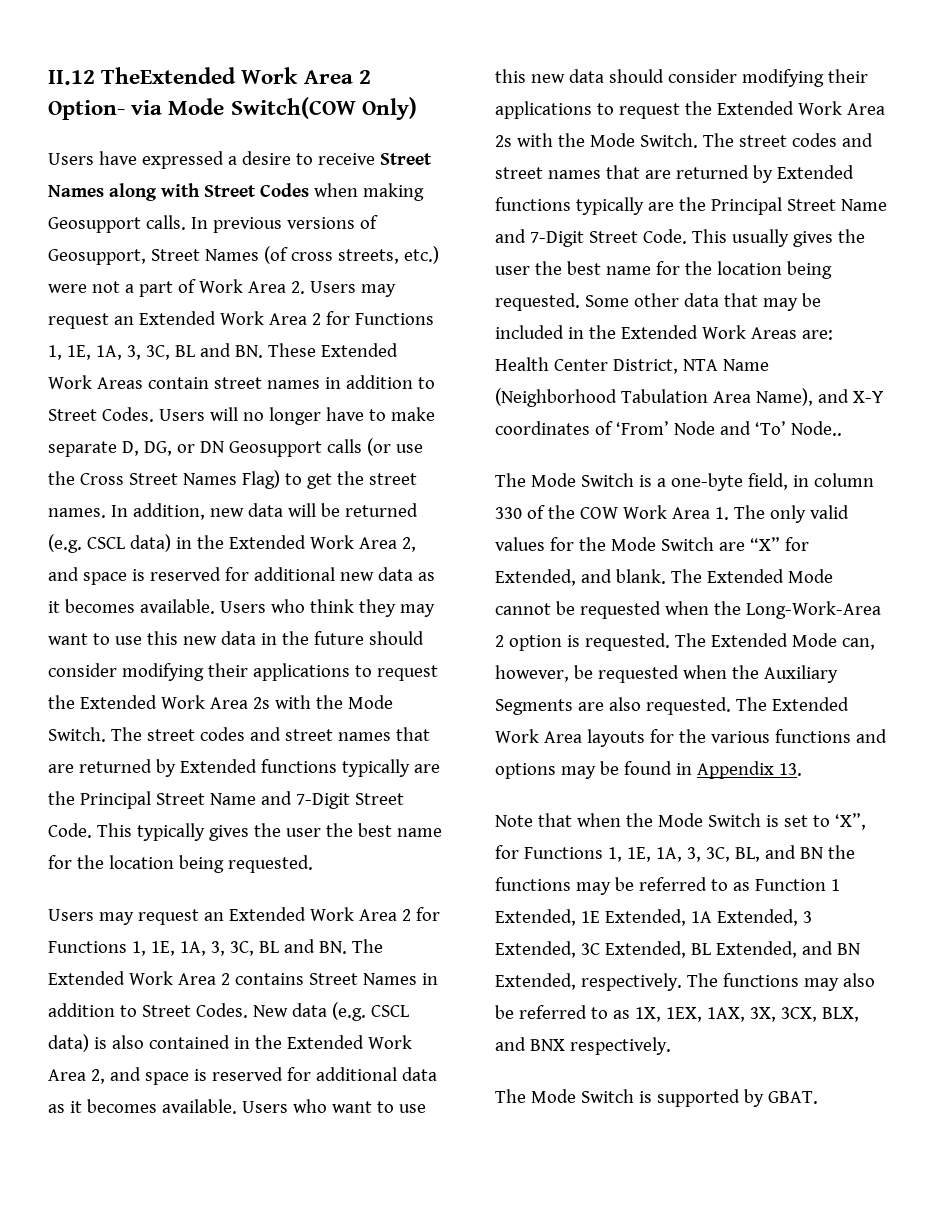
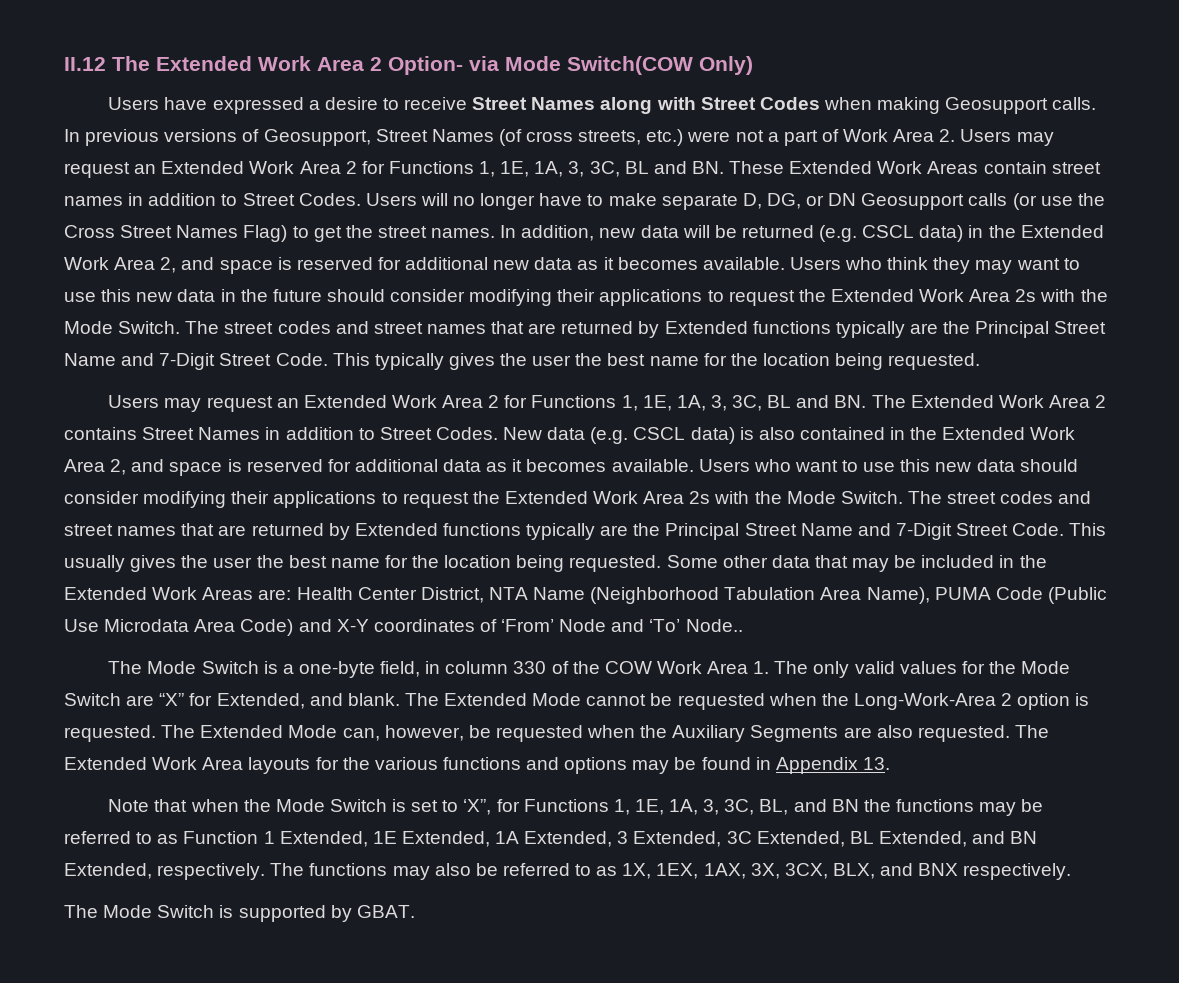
[101,67,237,84] TheExtended -> [112,56,252,71] The Extended
(813, 397) none -> [934,587,1107,604] [64,619,294,636] PUMA Code (Public Use Microdata Area Code)

